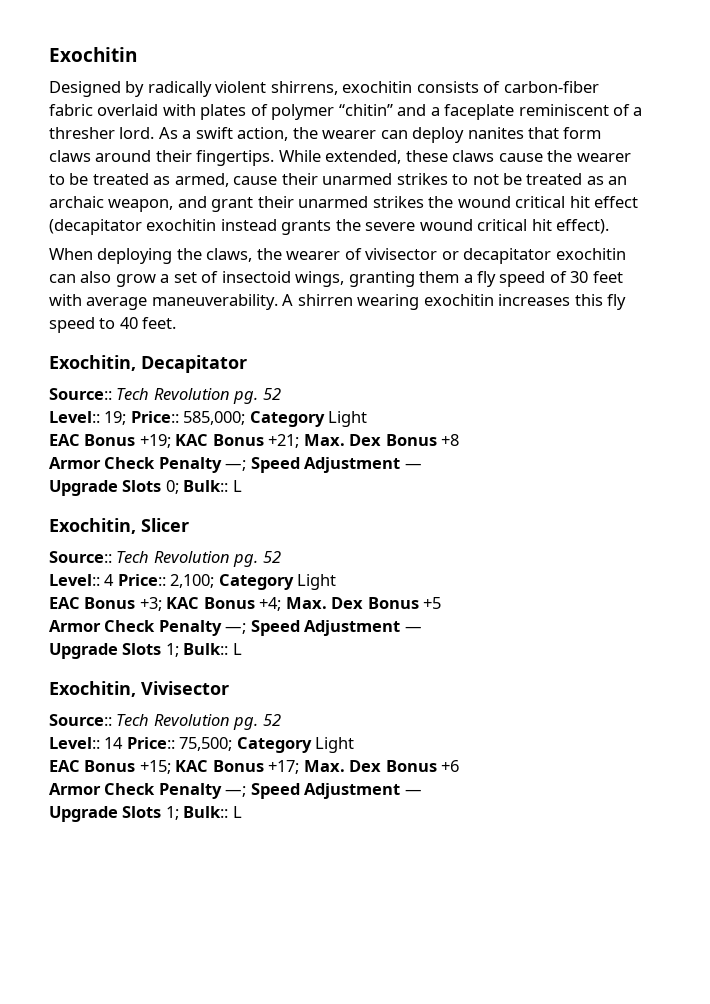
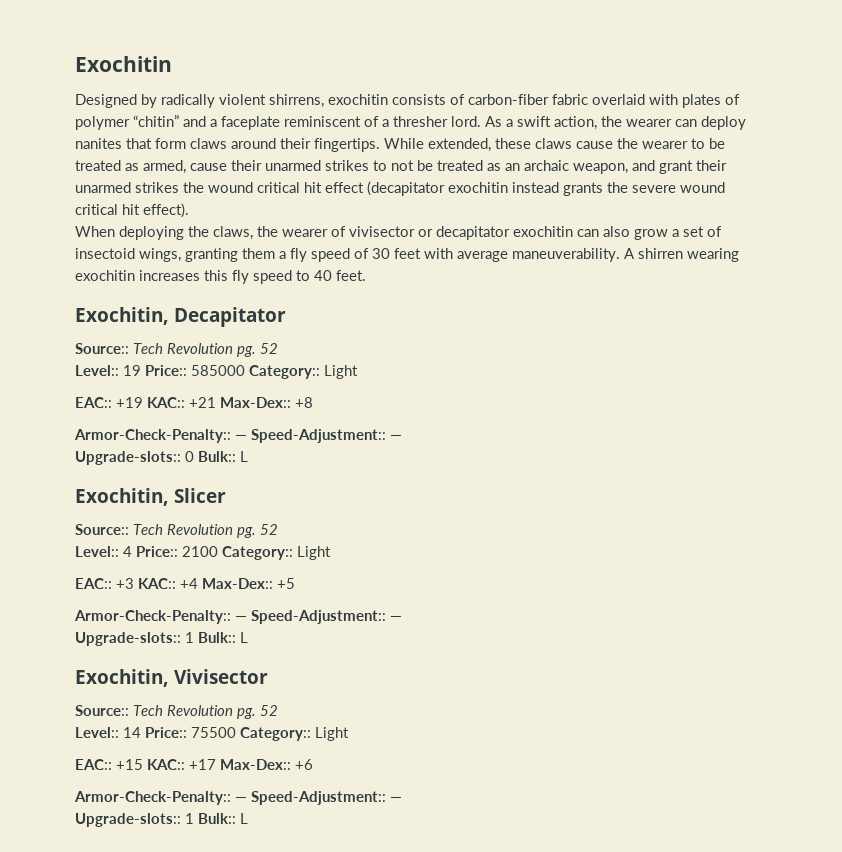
[104,411,368,427] [49,434,460,448] [49,457,422,473] [49,480,179,496] 19; Price:: 585,000; Category Light // EAC Bonus +19; KAC Bonus +21; Max. Dex Bonus +8 // Armor Check Penalty —; Speed Adjustment — // Upgrade Slots 0; -> [123,365,358,379] [75,397,313,408] [74,429,402,443] [75,451,194,465] 19 Price:: 585000 Category:: Light // EAC:: +19 KAC:: +21 Max-Dex:: +8 // Armor-Check-Penalty:: — Speed-Adjustment:: — // Upgrade-slots:: 0
[170,574,337,590] [49,597,442,611] [49,620,422,636] [49,643,179,659] 2,100; Category Light // EAC Bonus +3; KAC Bonus +4; Max. Dex Bonus +5 // Armor Check Penalty —; Speed Adjustment — // Upgrade Slots 1; -> [182,546,331,560] [75,578,295,589] [74,610,402,624] [75,632,194,646] 2100 Category:: Light // EAC:: +3 KAC:: +4 Max-Dex:: +5 // Armor-Check-Penalty:: — Speed-Adjustment:: — // Upgrade-slots:: 1
[179,737,355,753] [49,760,460,774] [49,783,422,799] [49,806,179,822] 75,500; Category Light // EAC Bonus +15; KAC Bonus +17; Max. Dex Bonus +6 // Armor Check Penalty —; Speed Adjustment — // Upgrade Slots 1; -> [191,727,349,741] [75,759,313,770] [74,791,402,805] [75,813,194,827] 75500 Category:: Light // EAC:: +15 KAC:: +17 Max-Dex:: +6 // Armor-Check-Penalty:: — Speed-Adjustment:: — // Upgrade-slots:: 1

